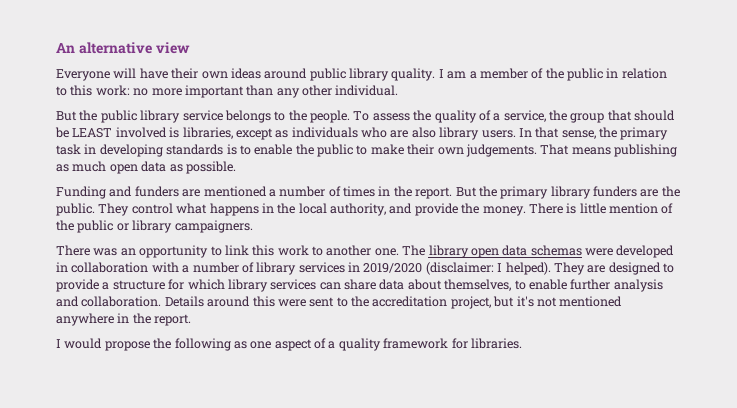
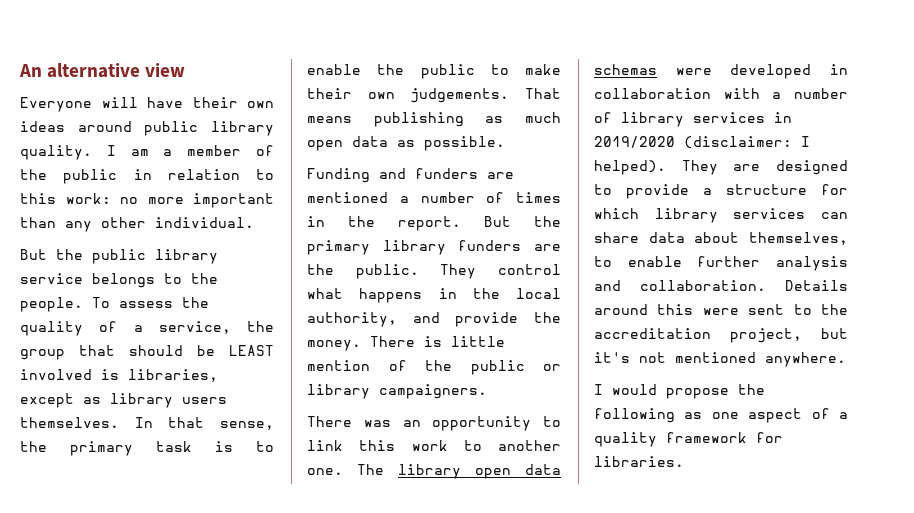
[291,127,516,140] individuals who are also library users. -> [110,393,227,408] [20,417,119,428] library users themselves.
[84,144,224,157] in developing standards -> (192, 446) none
[56,313,192,326] anywhere in the report. -> [765,352,846,367] anywhere.

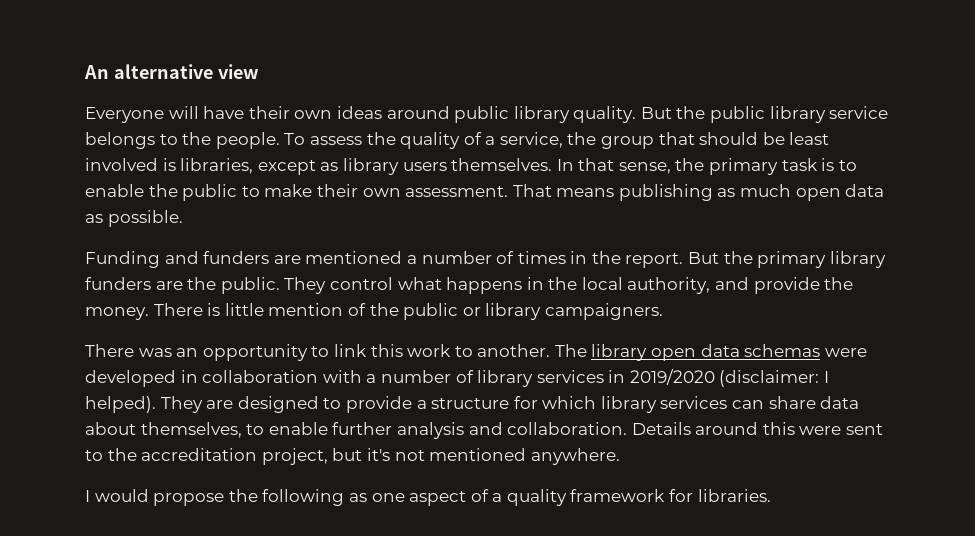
[106,145,274,156] [20,169,274,184] [20,193,274,208] [20,217,254,232] I am a member of the public in relation to this work: no more important than any other individual. // -> (637, 114) none
[229,345,274,356] LEAST -> [789,132,830,145] least
[410,88,510,103] judgements. -> [405,186,509,197] assessment.
[498,440,561,451] [307,468,343,475] another one. -> [477,344,551,357] another.

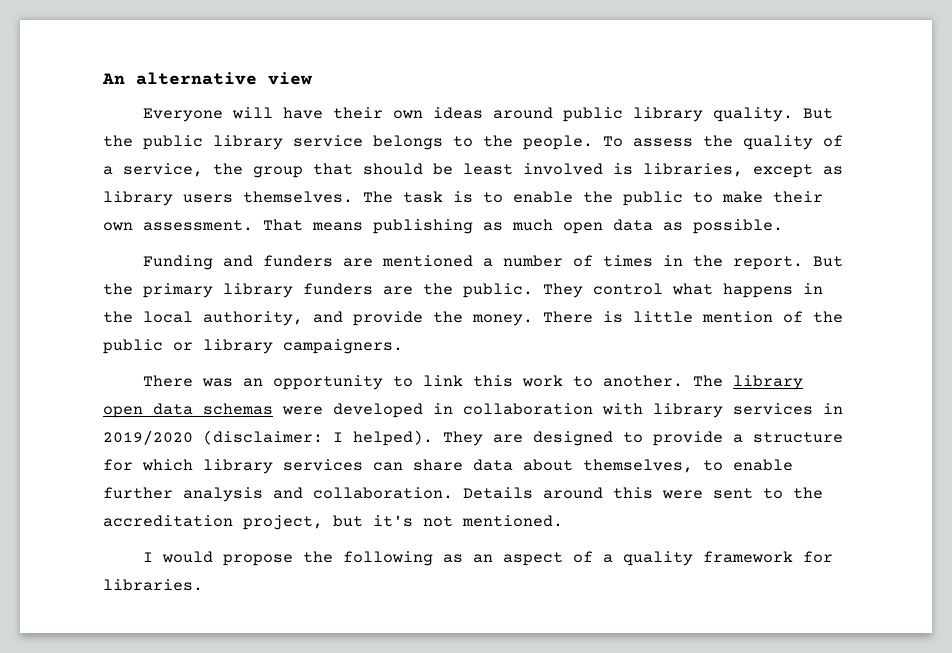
[556,158,779,175] In that sense, the primary -> [363,191,393,203] The
[366,370,474,383] a number of -> (643, 409) none
[429,448,620,465] mentioned anywhere. -> [462,515,563,527] mentioned.
[371,493,405,502] one -> [473,554,494,563] an

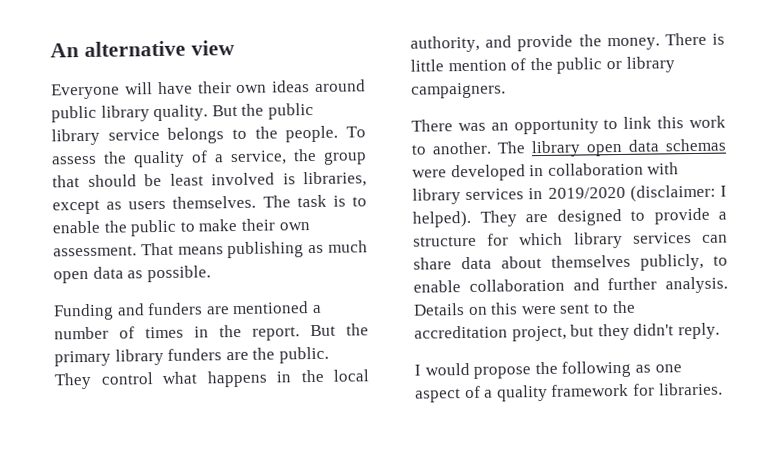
[103,191,173,206] library -> (123, 205) none
[583,459,793,473] [103,487,603,502] themselves, to enable further analysis and collaboration. Details around -> [551,253,728,271] [413,276,728,294] [413,303,488,316] themselves publicly, to enable collaboration and further analysis. Details on
[373,515,563,527] it's not mentioned. -> [597,322,720,341] they didn't reply.
[473,554,494,563] an -> [654,364,682,373] one

